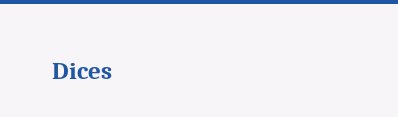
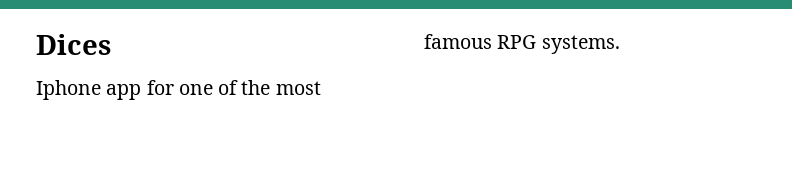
(112, 71) none -> [36,80,321,100] [424,34,620,54] // Iphone app for one of the most famous RPG systems.

